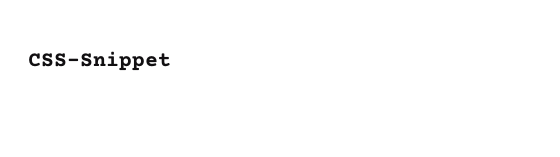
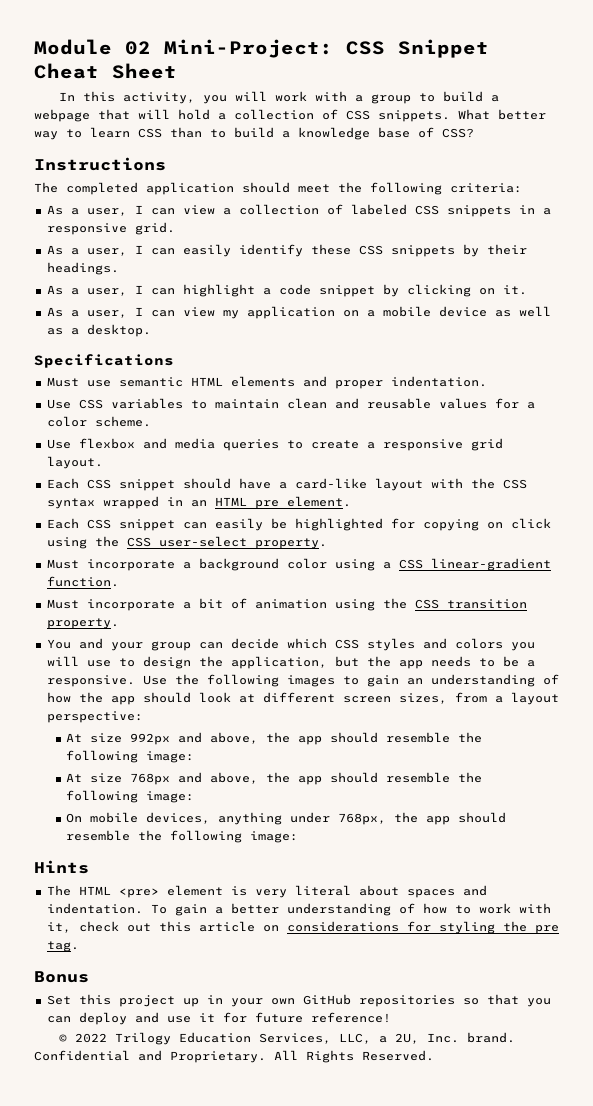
[28,51,171,71] CSS-Snippet -> [34,39,489,58] [34,63,177,79] [58,91,499,104] [34,109,546,122] [34,127,474,140] [34,157,166,171] [34,182,522,195] [46,204,551,217] [46,222,175,235] [46,244,527,257] [46,262,119,275] [46,284,527,297] [46,306,551,319] [46,324,151,337] [34,354,174,368] [46,376,487,389] [46,398,535,409] [46,416,151,427] [46,438,503,451] [46,456,103,469] [46,478,527,491] [46,496,351,509] [46,518,551,531] [46,536,327,549] [46,558,551,571] [46,576,119,587] [46,598,527,611] [46,618,119,629] [46,638,535,651] [46,656,535,669] [46,674,559,687] [46,692,559,705] [46,711,143,723] [66,732,483,745] [66,750,195,763] [66,772,483,785] [66,790,195,803] [66,812,507,825] [66,830,299,843] [34,860,89,874] [46,885,487,898] [46,903,551,916] [46,921,559,934] [46,941,79,952] [34,971,89,983] [46,994,551,1007] [46,1012,391,1025] [58,1032,515,1045] [34,1050,434,1063] Module 02 Mini-Project: CSS Snippet Cheat Sheet // In this activity, you will work with a group to build a webpage that will hold a collection of CSS snippets. What better way to learn CSS than to build a knowledge base of CSS? // Instructions // The completed application should meet the following criteria: // As a user, I can view a collection of labeled CSS snippets in a responsive grid. // As a user, I can easily identify these CSS snippets by their headings. // As a user, I can highlight a code snippet by clicking on it. // As a user, I can view my application on a mobile device as well as a desktop. // Specifications // Must use semantic HTML elements and proper indentation. // Use CSS variables to maintain clean and reusable values for a color scheme. // Use flexbox and media queries to create a responsive grid layout. // Each CSS snippet should have a card-like layout with the CSS syntax wrapped in an HTML pre element. // Each CSS snippet can easily be highlighted for copying on click using the CSS user-select property. // Must incorporate a background color using a CSS linear-gradient function. // Must incorporate a bit of animation using the CSS transition property. // You and your group can decide which CSS styles and colors you will use to design the application, but the app needs to be a responsive. Use the following images to gain an understanding of how the app should look at different screen sizes, from a layout perspective: // At size 992px and above, the app should resemble the following image: // At size 768px and above, the app should resemble the following image: // On mobile devices, anything under 768px, the app should resemble the following image: // Hints // The HTML <pre> element is very literal about spaces and indentation. To gain a better understanding of how to work with it, check out this article on considerations for styling the pre tag. // Bonus // Set this project up in your own GitHub repositories so that you can deploy and use it for future reference! // © 2022 Trilogy Education Services, LLC, a 2U, Inc. brand. Confidential and Proprietary. All Rights Reserved.

